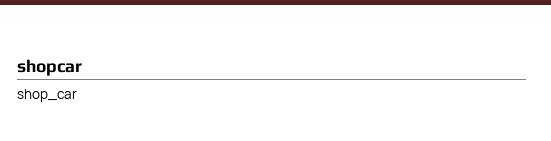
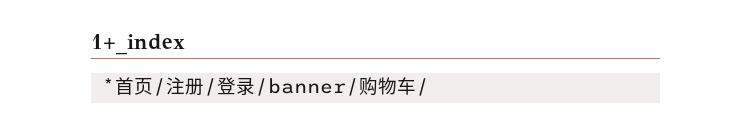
[17,59,82,76] [17,89,77,102] shopcar // shop_car -> [91,34,185,55] [102,77,430,96] 1+_index // *首页/注册/登录/banner/购物车/

